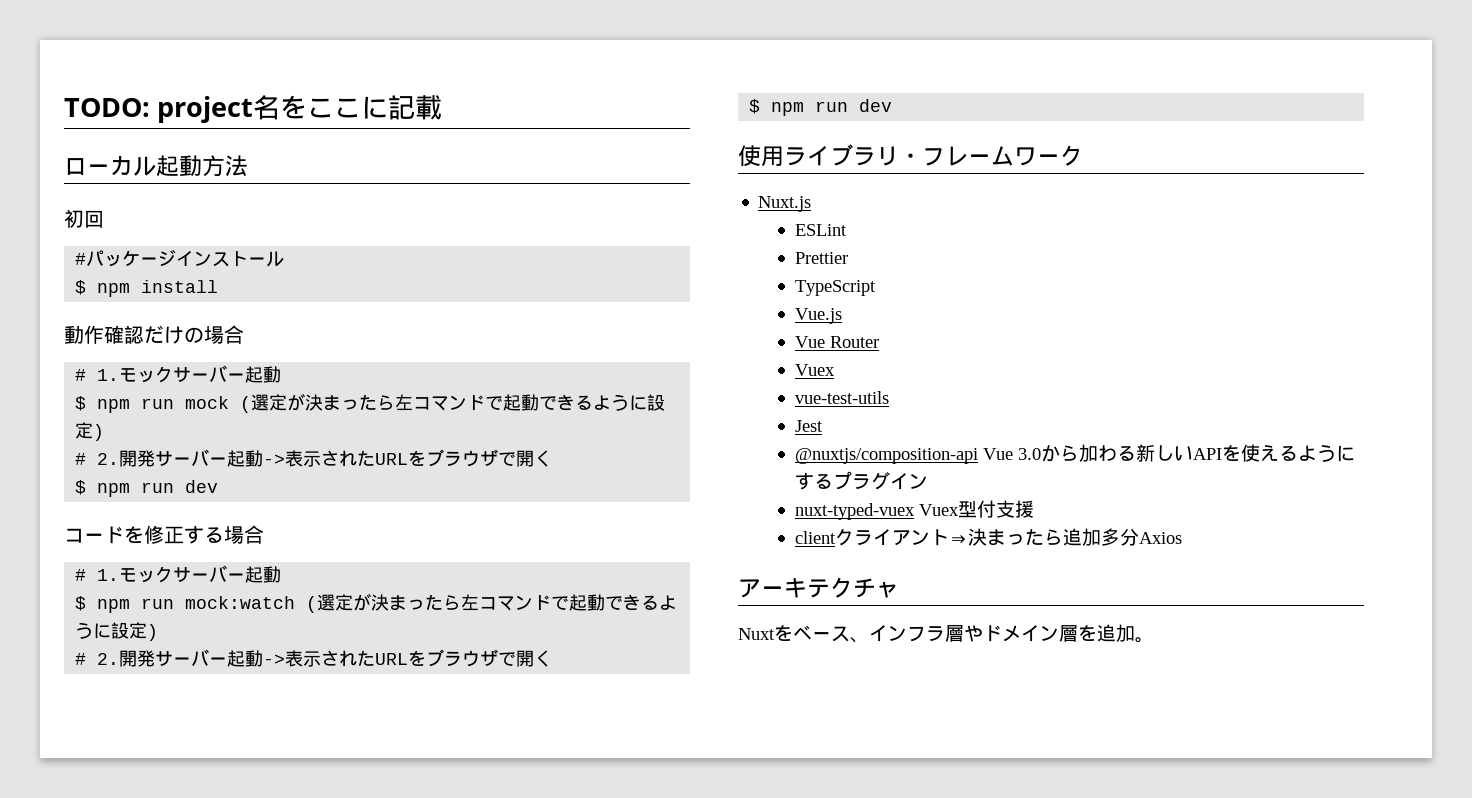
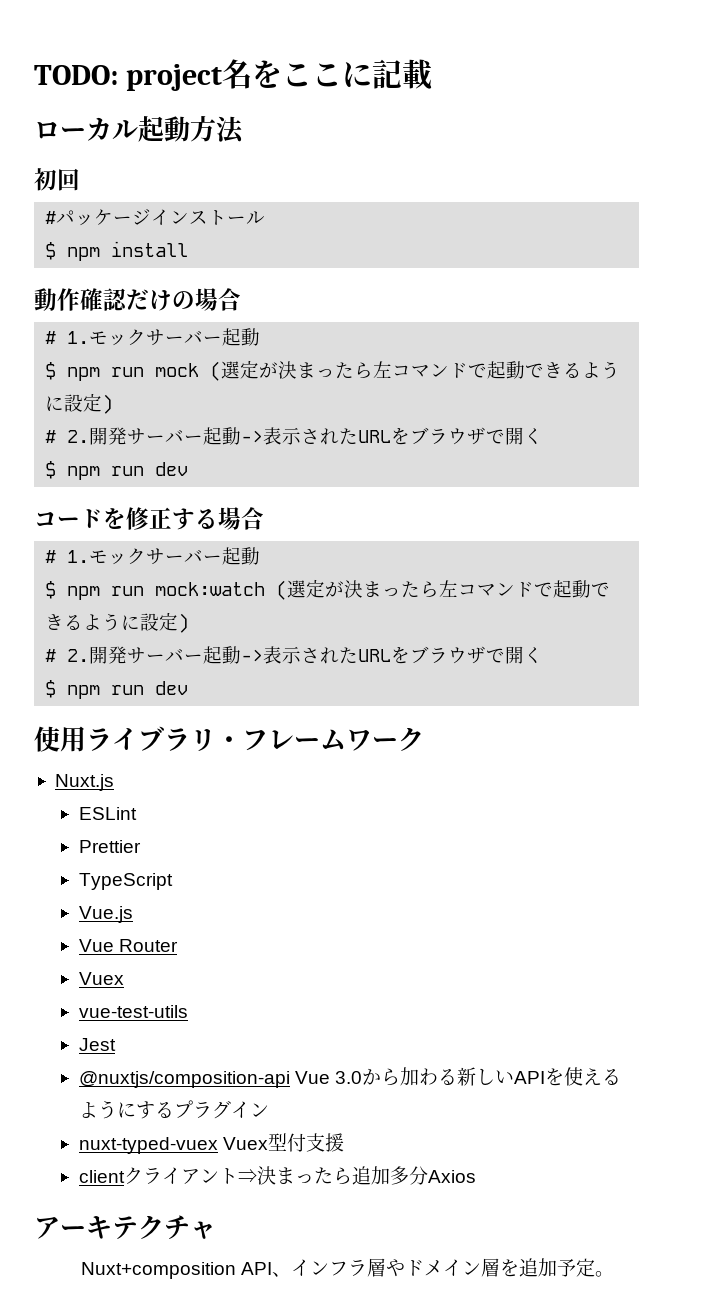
[738,625,850,642] Nuxtをベース -> [80,1262,272,1279] Nuxt+composition API
(1135, 633) none -> [556,1258,595,1277] 予定

